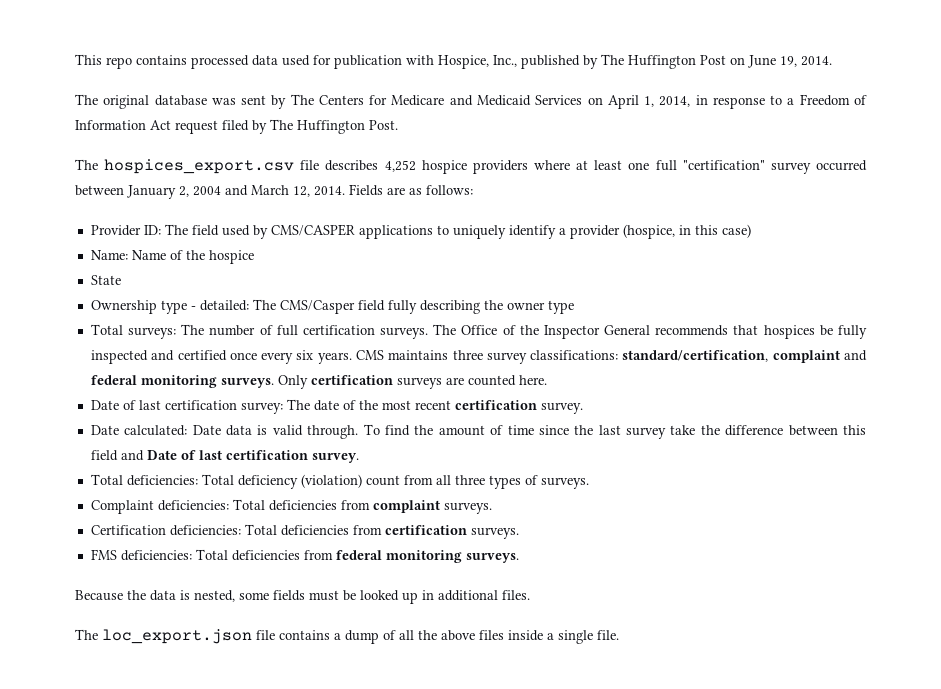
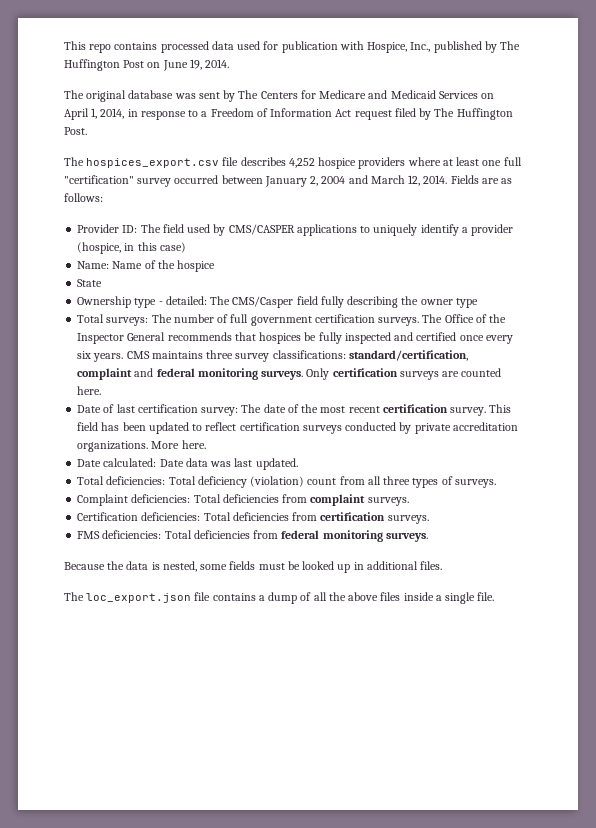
(298, 330) none -> [250,316,312,326] government
[90,424,866,439] [90,450,359,463] // Date calculated: Date data is valid through. To find the amount of time since the last survey take the difference between this field and Date of last certification survey. -> [489,404,512,413] [77,422,518,434] [77,440,206,452] [77,458,298,470] This field has been updated to reflect certification surveys conducted by private accreditation organizations. More here. // Date calculated: Date data was last updated.

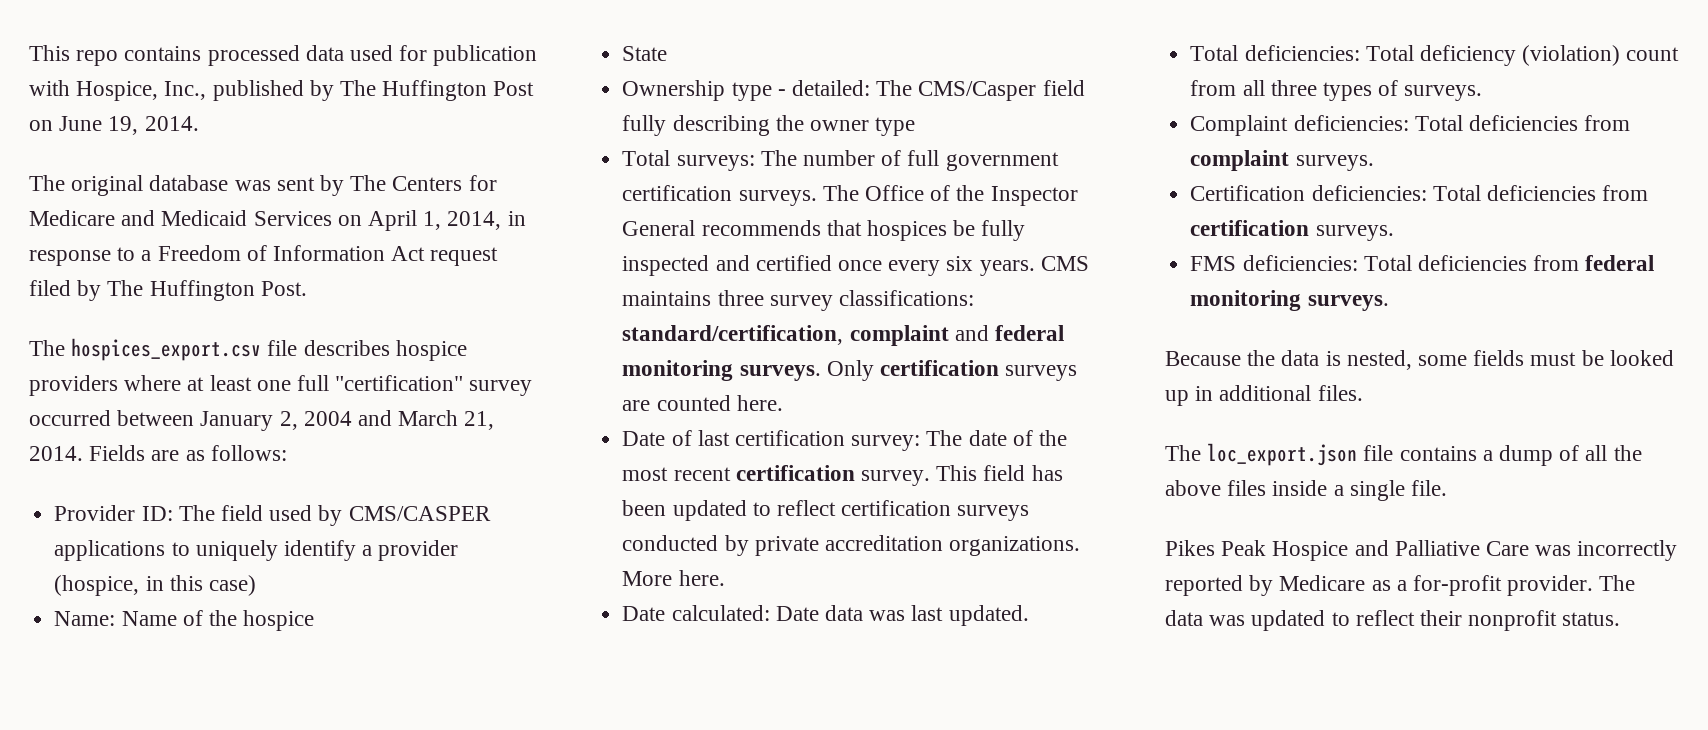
[288,158,315,168] 4,252 -> (390, 348) none
[408,175,421,186] 12, -> [464,411,495,430] 21,
(495, 596) none -> [1165,540,1678,561] [1165,575,1636,596] [1165,610,1621,631] // Pikes Peak Hospice and Palliative Care was incorrectly reported by Medicare as a for-profit provider. The data was updated to reflect their nonprofit status.

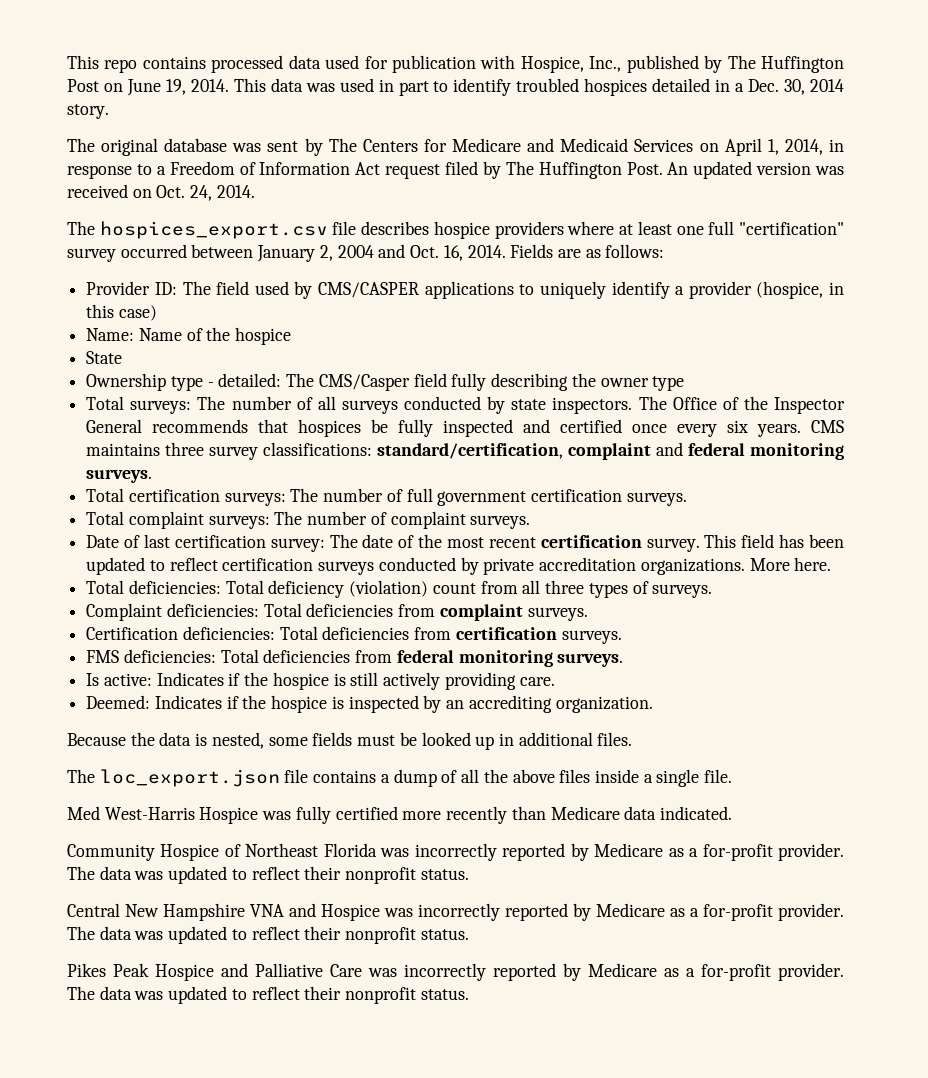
(199, 123) none -> [233,78,845,96] [67,104,109,119] This data was used in part to identify troubled hospices detailed in a Dec. 30, 2014 story.
(307, 288) none -> [667,161,844,179] [67,184,255,201] An updated version was received on Oct. 24, 2014.
[398,410,495,430] March 21, -> [410,245,463,261] Oct. 16,
[907,150,1059,171] [622,185,817,206] full government certification surveys. -> [317,396,633,414] all surveys conducted by state inspectors.
[826,360,1078,381] [622,395,783,411] Only certification surveys are counted here. -> [86,488,687,506] [86,511,531,529] // Total certification surveys: The number of full government certification surveys. // Total complaint surveys: The number of complaint surveys.
[622,605,1029,626] // Date calculated: Date data was last updated. -> (832, 564) none
(1389, 303) none -> [86,672,555,690] [86,695,653,713] // Is active: Indicates if the hospice is still actively providing care. // Deemed: Indicates if the hospice is inspected by an accrediting organization.
(1448, 488) none -> [67,806,732,824] [67,843,844,861] [67,866,469,884] [67,903,844,921] [67,926,469,944] // Med West-Harris Hospice was fully certified more recently than Medicare data indicated. // Community Hospice of Northeast Florida was incorrectly reported by Medicare as a for-profit provider. The data was updated to reflect their nonprofit status. // Central New Hampshire VNA and Hospice was incorrectly reported by Medicare as a for-profit provider. The data was updated to reflect their nonprofit status.

